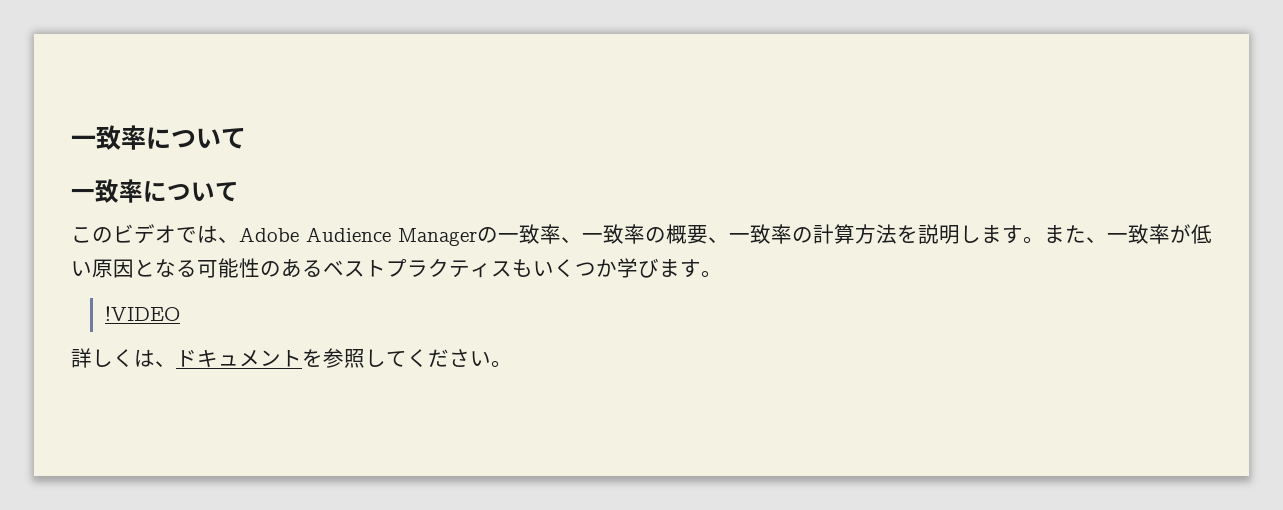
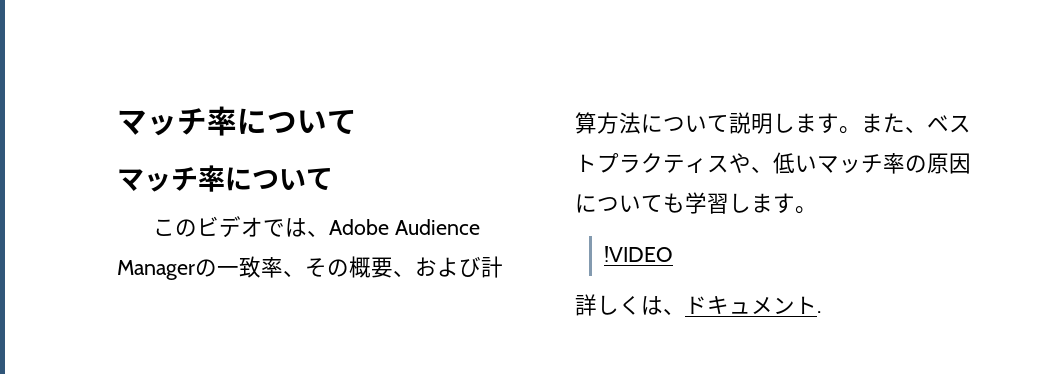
[71,125,246,150] [71,179,119,203] 一致率について // 一致 -> [117,106,357,136] [117,167,198,192] マッチ率について // マッチ
[582,224,645,244] 一致率 -> [305,258,327,277] そ
[729,224,918,244] 一致率の計算方法を -> [415,256,503,278] [575,112,729,134] および計算方法について
[1107,224,1212,244] [71,258,323,278] 一致率が低い原因となる可能性のある -> (927, 129) none
[512,258,659,278] もいくつか学び -> [729,152,971,174] [575,192,751,214] や、低いマッチ率の原因についても学習し
[302,348,512,368] を参照してください。 -> [817,311,821,313] .

